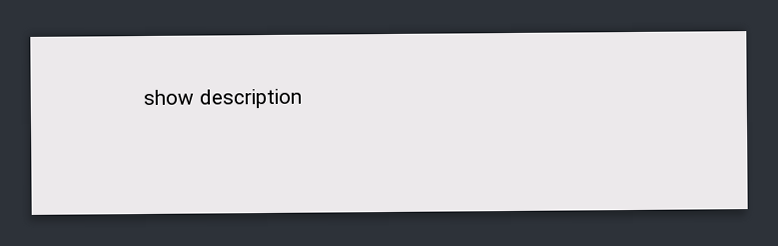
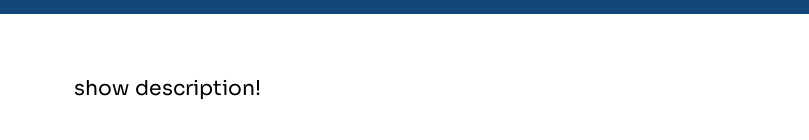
[199,88,302,109] description -> [134,79,261,100] description!

